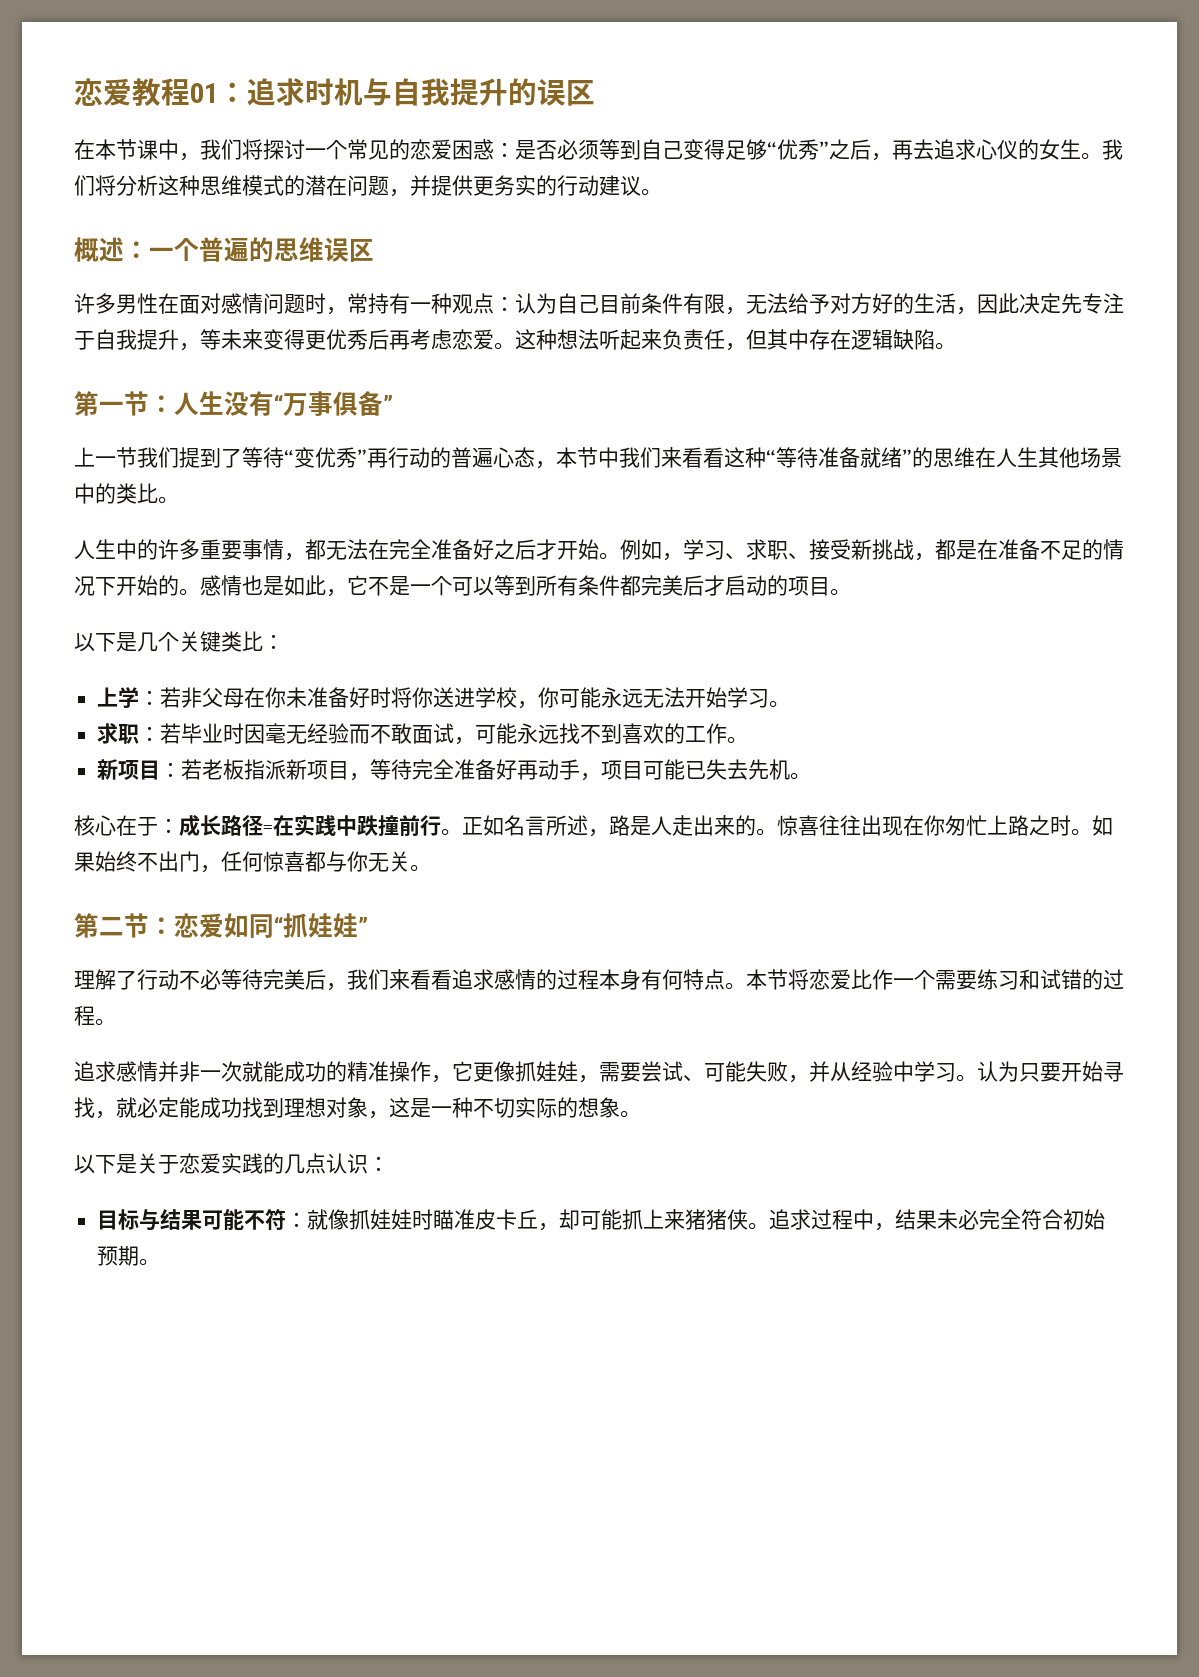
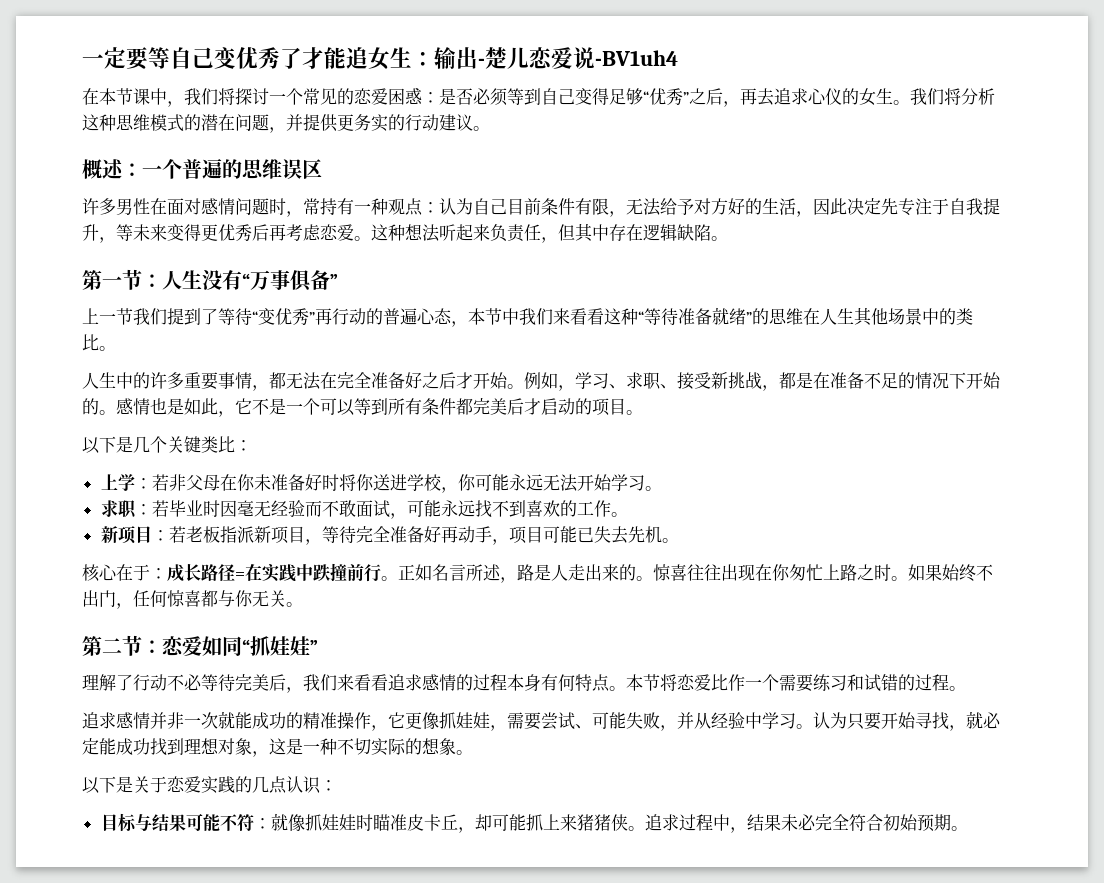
[74,78,595,106] 恋爱教程01：追求时机与自我提升的误区 -> [82,47,678,70] 一定要等自己变优秀了才能追女生：输出-楚儿恋爱说-BV1uh4

